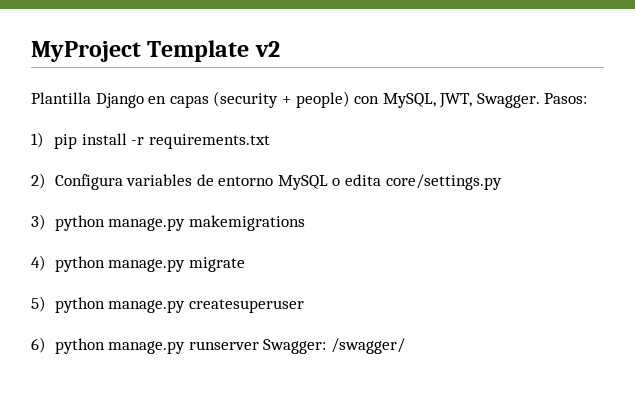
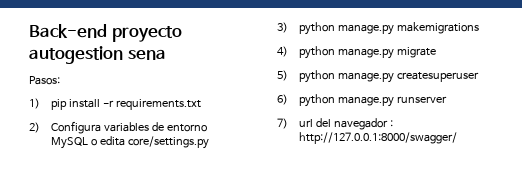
[31,40,280,62] [31,91,540,108] MyProject Template v2 // Plantilla Django en capas (security + people) con MySQL, JWT, Swagger. -> [29,24,182,42] [29,46,166,64] Back-end proyecto autogestion sena //
[263,338,405,354] Swagger: /swagger/ -> [277,118,393,130] [298,132,457,144] // 7) url del navegador : http://127.0.0.1:8000/swagger/

